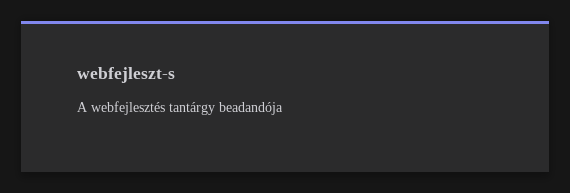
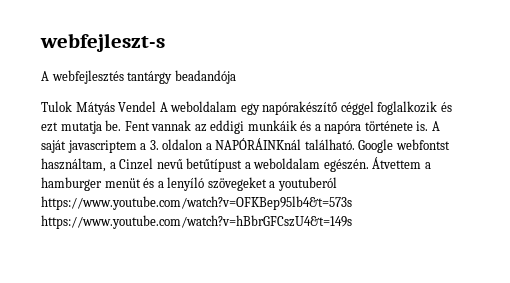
(283, 108) none -> [41,101,452,115] [41,120,440,134] [41,138,450,153] [41,157,431,172] [41,177,337,191] [41,196,352,210] [41,215,352,229] // Tulok Mátyás Vendel A weboldalam egy napórakészítő céggel foglalkozik és ezt mutatja be. Fent vannak az eddigi munkáik és a napóra története is. A saját javascriptem a 3. oldalon a NAPÓRÁINKnál található. Google webfontst használtam, a Cinzel nevű betűtípust a weboldalam egészén. Átvettem a hamburger menüt és a lenyíló szövegeket a youtuberól https://www.youtube.com/watch?v=OFKBep95lb4&t=573s https://www.youtube.com/watch?v=hBbrGFCszU4&t=149s

